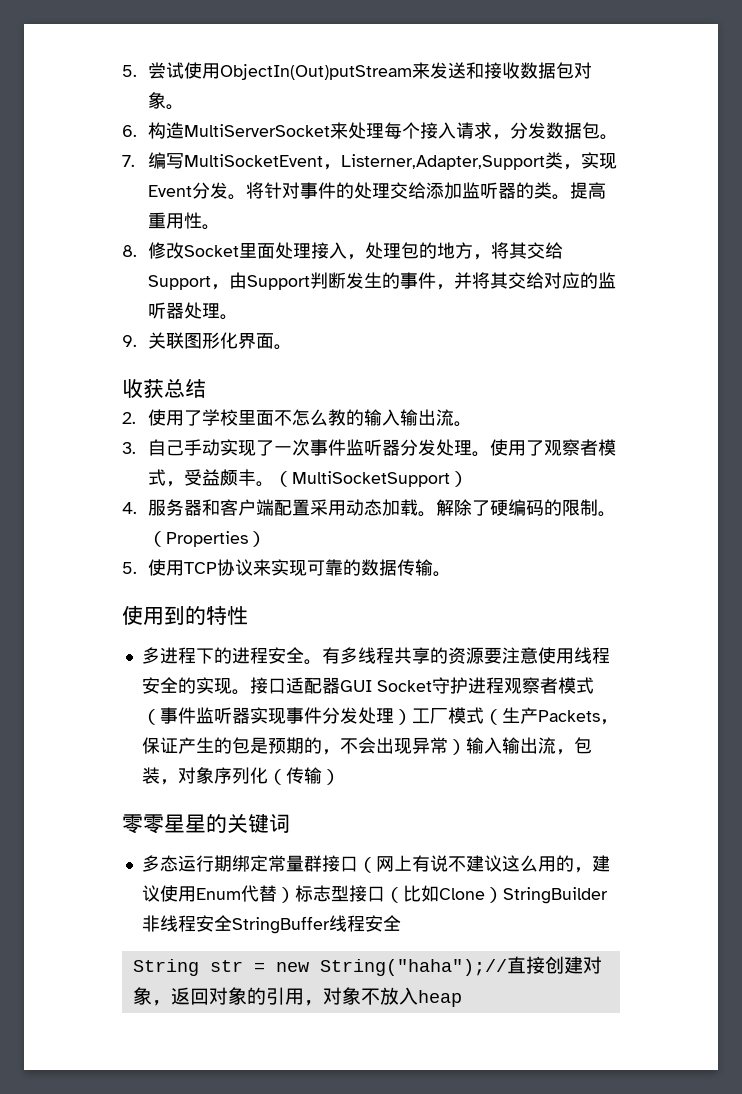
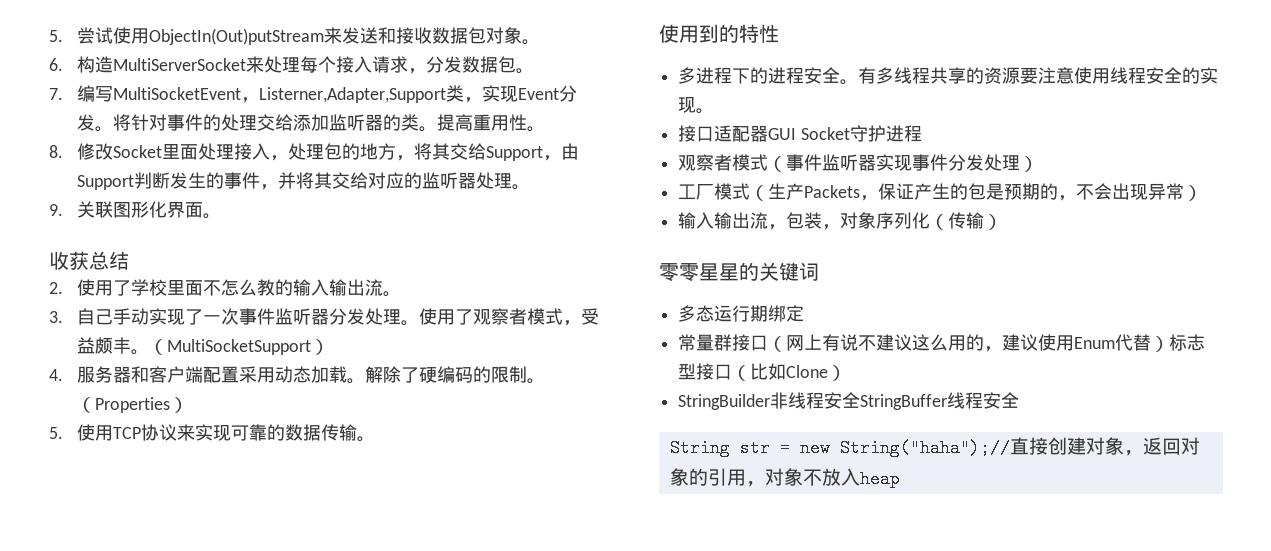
(250, 692) none -> (715, 111) //
(504, 685) none -> (922, 133) //
(412, 717) none -> (1039, 164) //
(466, 747) none -> (1203, 193) //
(268, 863) none -> (805, 313) //
(503, 895) none -> (847, 373) //

